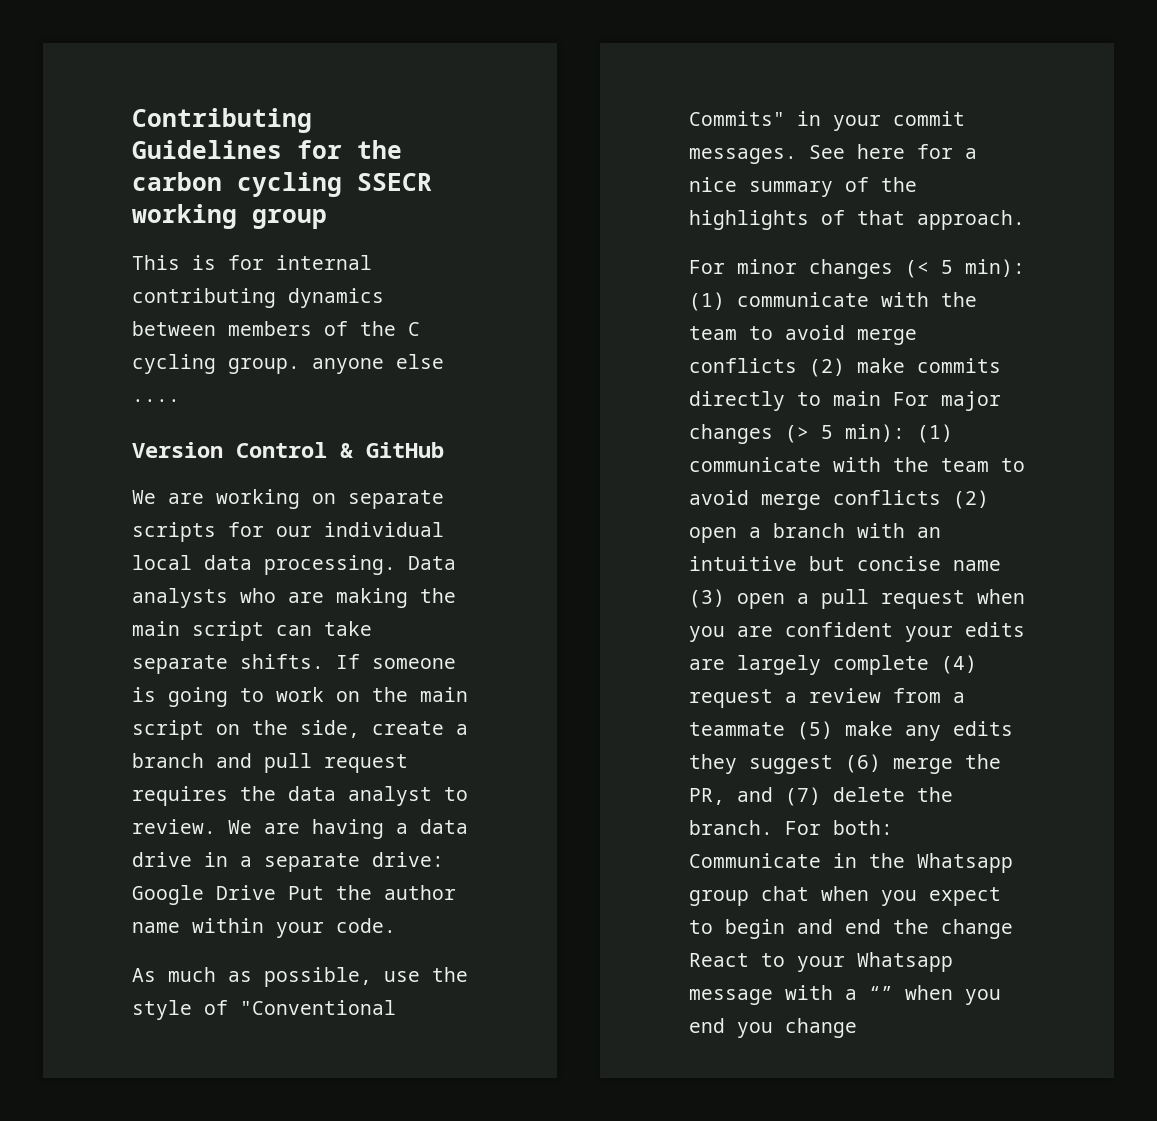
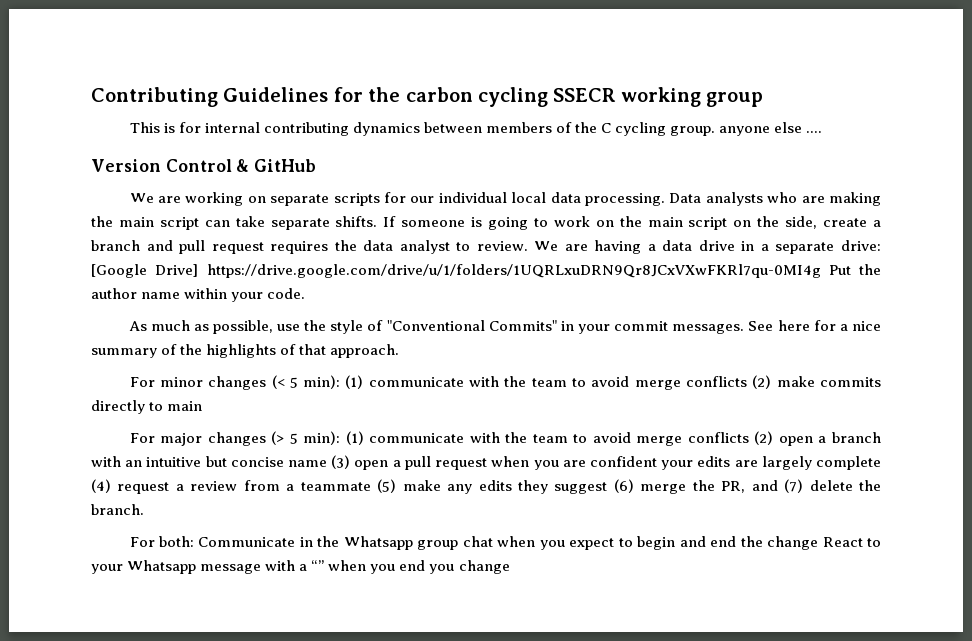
[132,885,276,905] Google Drive -> [91,264,821,278] [Google Drive] https://drive.google.com/drive/u/1/folders/1UQRLxuDRN9Qr8JCxVXwFKRl7qu-0MI4g
(881, 398) none -> (203, 406) //
(773, 827) none -> (144, 509) //

